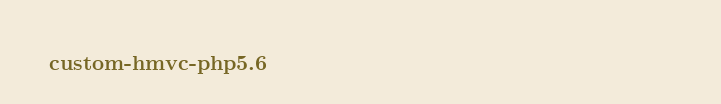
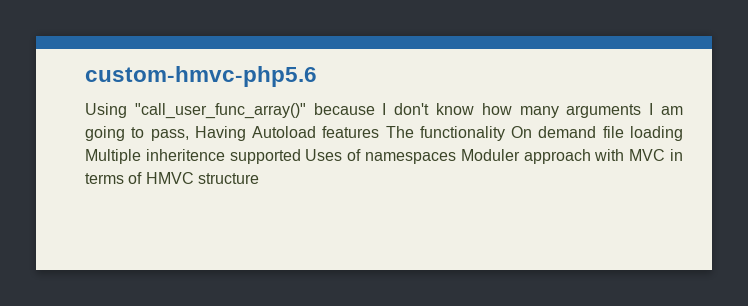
(267, 65) none -> [85,103,683,119] [85,126,683,141] [85,149,683,164] [85,172,259,184] // Using "call_user_func_array()" because I don't know how many arguments I am going to pass, Having Autoload features The functionality On demand file loading Multiple inheritence supported Uses of namespaces Moduler approach with MVC in terms of HMVC structure

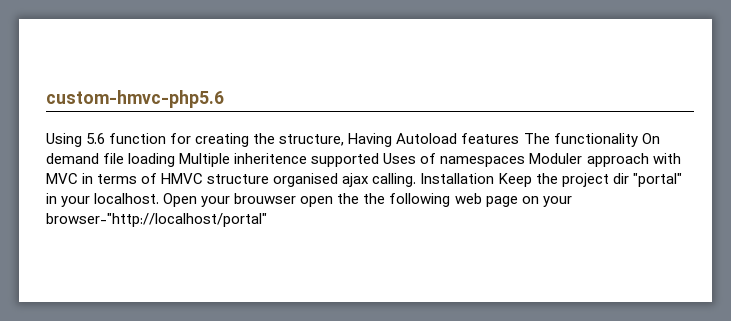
[134,103,683,119] [85,126,189,141] "call_user_func_array()" because I don't know how many arguments I am going to pass, -> [86,133,345,147] 5.6 function for creating the structure,
(259, 178) none -> [273,173,682,187] [46,193,572,207] [46,213,267,227] organised ajax calling. Installation Keep the project dir "portal" in your localhost. Open your brouwser open the the following web page on your browser-"http://localhost/portal"

